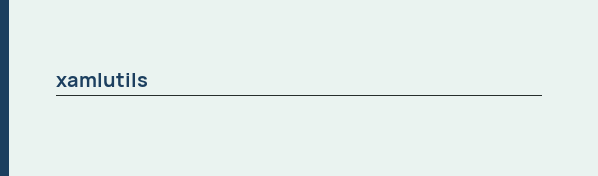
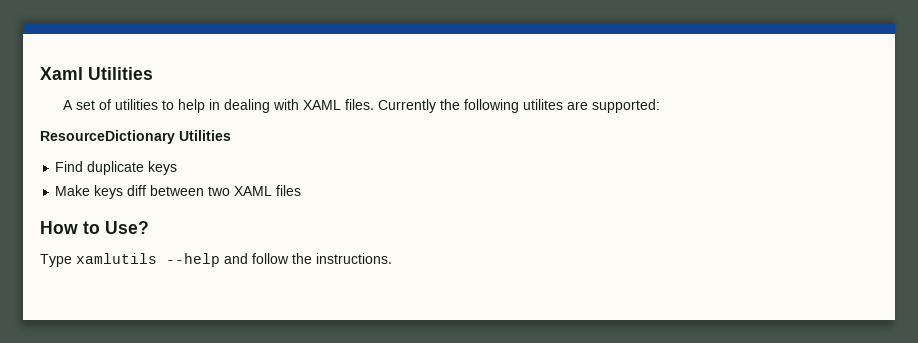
[56,73,148,87] xamlutils -> [40,67,153,80] [62,99,660,113] [40,130,231,144] [55,161,178,175] [55,185,302,199] [40,221,149,234] [40,253,392,267] Xaml Utilities // A set of utilities to help in dealing with XAML files. Currently the following utilites are supported: // ResourceDictionary Utilities // Find duplicate keys // Make keys diff between two XAML files // How to Use? // Type xamlutils --help and follow the instructions.

